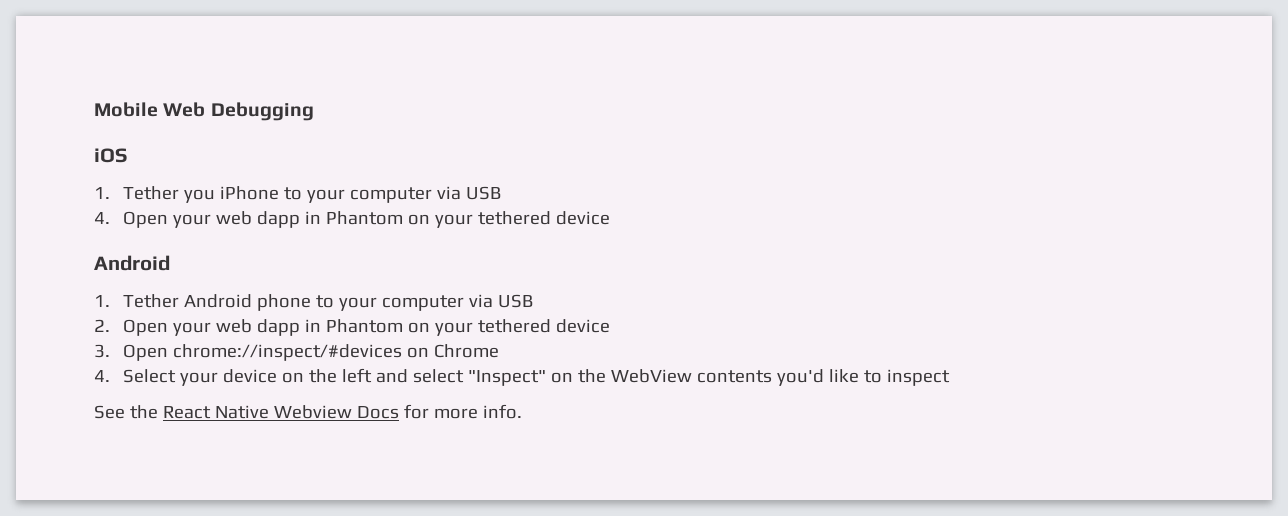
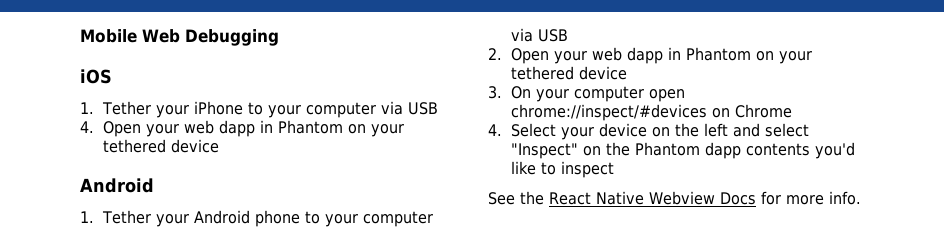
[184,189,216,203] you -> [156,105,190,118] your
(180, 301) none -> [156,214,190,227] your
[123,344,169,361] Open -> [511,86,686,102] On your computer open
[611,369,693,383] WebView -> [635,142,742,159] Phantom dapp

